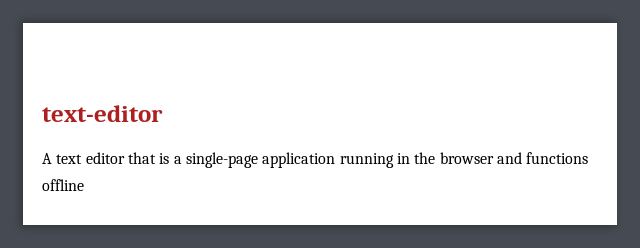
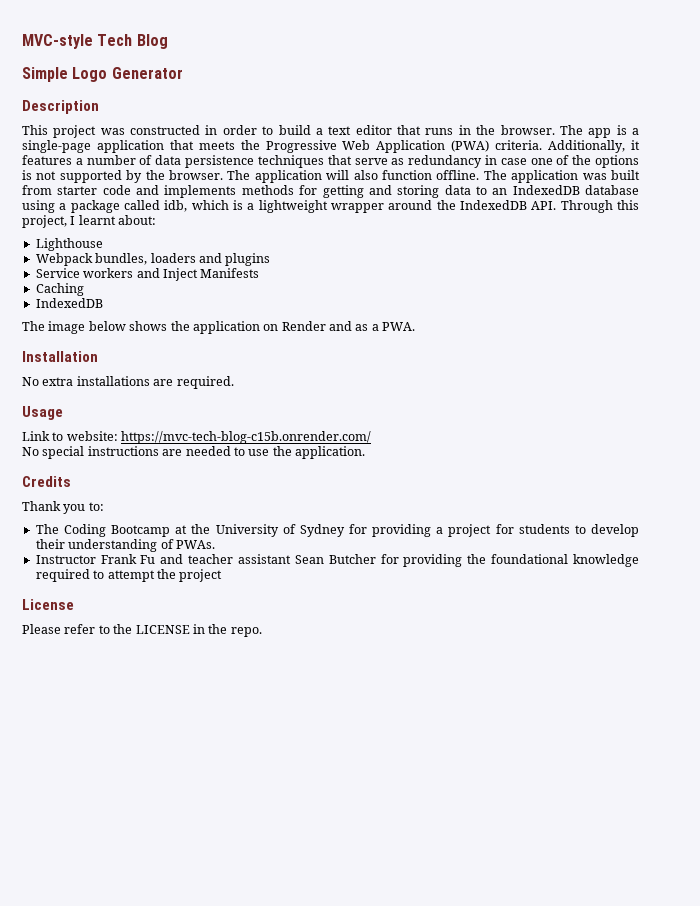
[42,105,163,122] [42,152,589,168] [42,179,84,191] text-editor // A text editor that is a single-page application running in the browser and functions offline -> [22,34,168,49] [22,67,183,82] [22,100,99,114] [22,125,639,138] [22,140,640,153] [22,155,639,168] [22,170,640,183] [22,185,639,198] [22,200,639,213] [22,215,157,228] [35,238,103,251] [35,253,271,266] [35,268,260,281] [35,283,84,296] [35,298,103,308] [22,321,416,334] [22,351,98,362] [22,376,234,389] [22,406,63,420] [22,431,372,444] [22,446,365,459] [22,476,71,487] [22,501,104,514] [35,524,639,537] [35,539,215,552] [35,554,640,567] [35,569,223,582] [22,599,74,610] [22,624,262,637] MVC-style Tech Blog // Simple Logo Generator // Description // This project was constructed in order to build a text editor that runs in the browser. The app is a single-page application that meets the Progressive Web Application (PWA) criteria. Additionally, it features a number of data persistence techniques that serve as redundancy in case one of the options is not supported by the browser. The application will also function offline. The application was built from starter code and implements methods for getting and storing data to an IndexedDB database using a package called idb, which is a lightweight wrapper around the IndexedDB API. Through this project, I learnt about: // Lighthouse // Webpack bundles, loaders and plugins // Service workers and Inject Manifests // Caching // IndexedDB // The image below shows the application on Render and as a PWA. // Installation // No extra installations are required. // Usage // Link to website: https://mvc-tech-blog-c15b.onrender.com/ // No special instructions are needed to use the application. // Credits // Thank you to: // The Coding Bootcamp at the University of Sydney for providing a project for students to develop their understanding of PWAs. // Instructor Frank Fu and teacher assistant Sean Butcher for providing the foundational knowledge required to attempt the project // License // Please refer to the LICENSE in the repo.

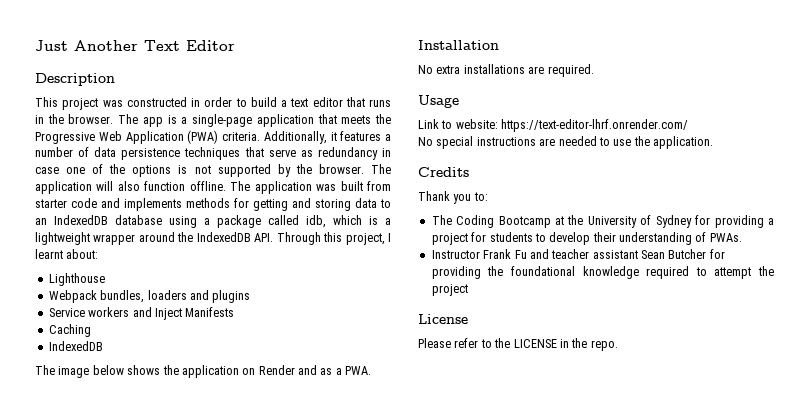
[22,34,168,49] [22,67,183,82] MVC-style Tech Blog // Simple Logo Generator -> [35,40,235,51] Just Another Text Editor
[121,431,372,444] https://mvc-tech-blog-c15b.onrender.com/ -> [501,119,689,132] https://text-editor-lhrf.onrender.com/

